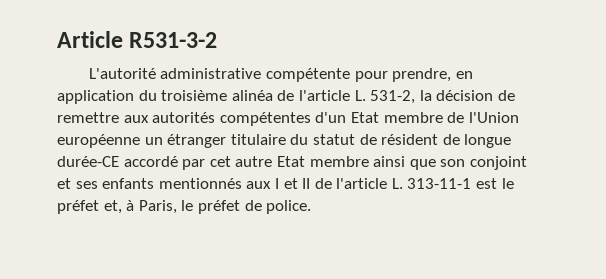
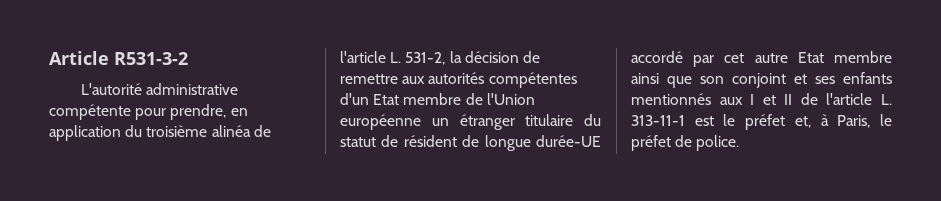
[57,156,119,167] durée-CE -> [536,135,601,147] durée-UE

